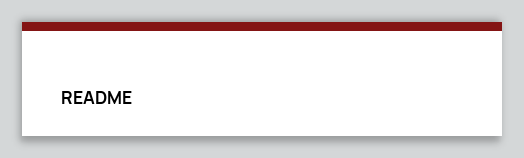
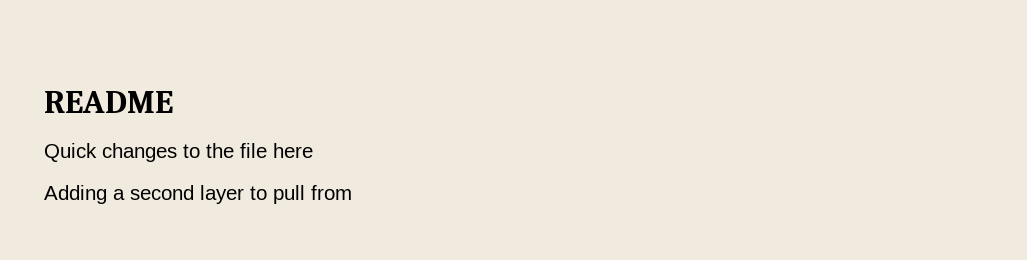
(132, 97) none -> [44,143,313,162] [44,185,352,204] // Quick changes to the file here // Adding a second layer to pull from

